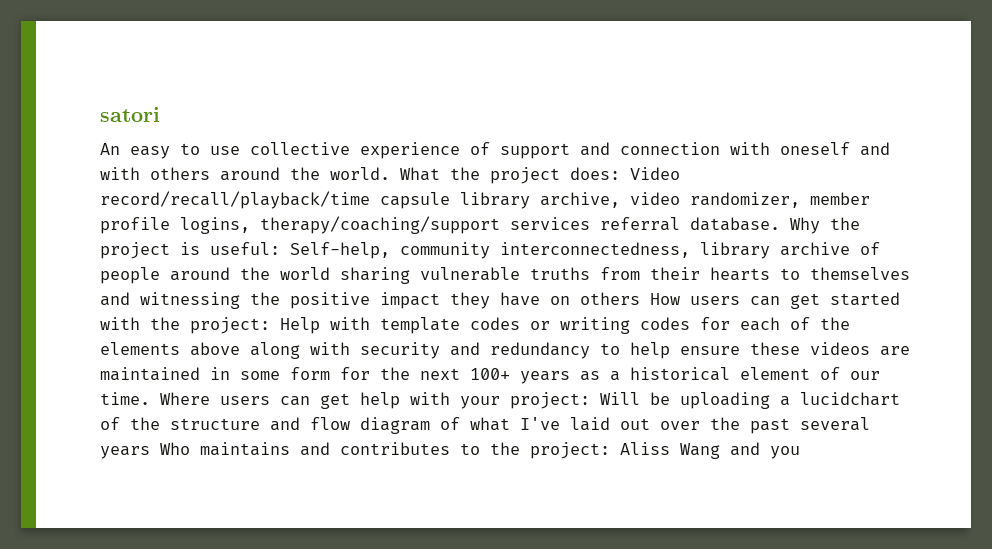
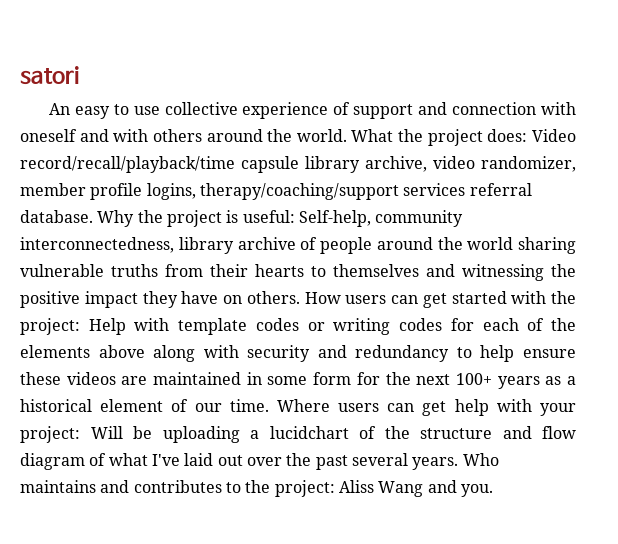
[580,292,640,305] others -> [246,291,300,304] others.
[100,446,150,459] years -> [412,457,459,470] years.
[770,446,800,459] you -> [460,484,493,497] you.

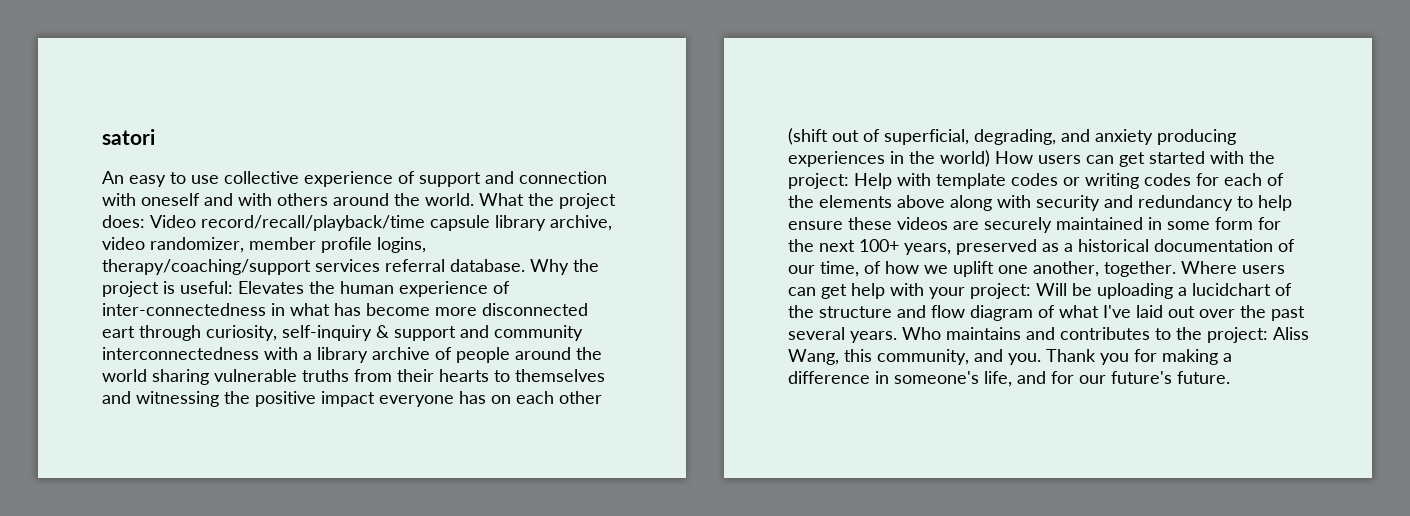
[298,210,464,227] [20,237,174,253] Self-help, community interconnectedness, -> [238,281,510,297] [102,303,588,316] [102,325,583,341] [102,347,312,360] Elevates the human experience of inter-connectedness in what has become more disconnected eart through curiosity, self-inquiry & support and community interconnectedness with a
[142,291,300,308] they have on others. -> [379,391,602,407] [788,128,1236,145] [788,150,990,167] everyone has on each other (shift out of superficial, degrading, and anxiety producing experiences in the world)
(148, 380) none -> [984,217,1052,233] securely
[497,376,540,389] years -> [904,239,1037,255] years, preserved
[100,399,164,412] element -> [1154,239,1273,252] documentation
[229,399,269,412] time. -> [820,261,1176,277] time, of how we uplift one another, together.
[378,480,493,497] Wang and you. -> [788,349,1232,365] [788,371,1230,387] Wang, this community, and you. Thank you for making a difference in someone's life, and for our future's future.

